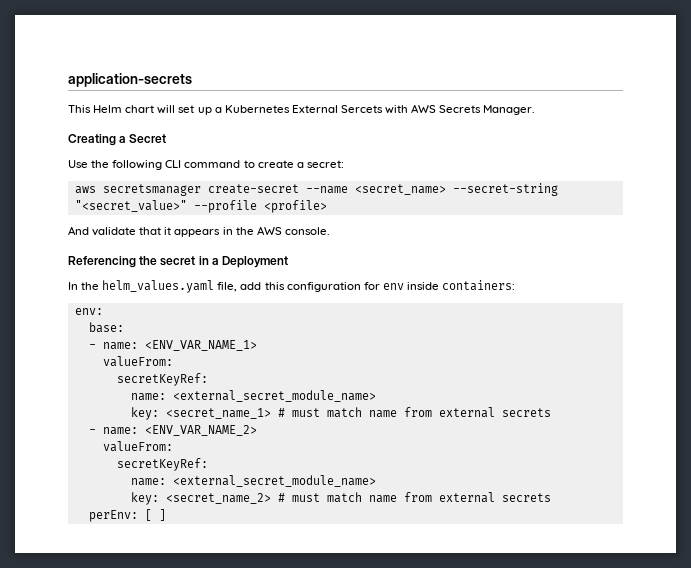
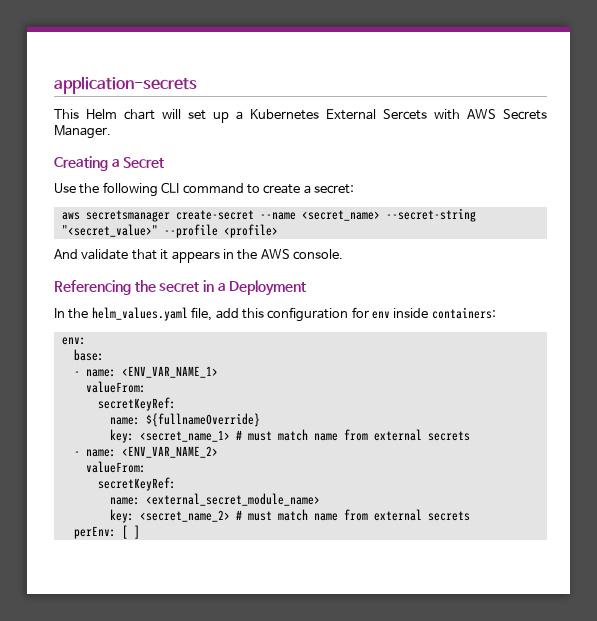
[172,390,376,402] <external_secret_module_name> -> [145,413,260,427] ${fullnameOverride}

